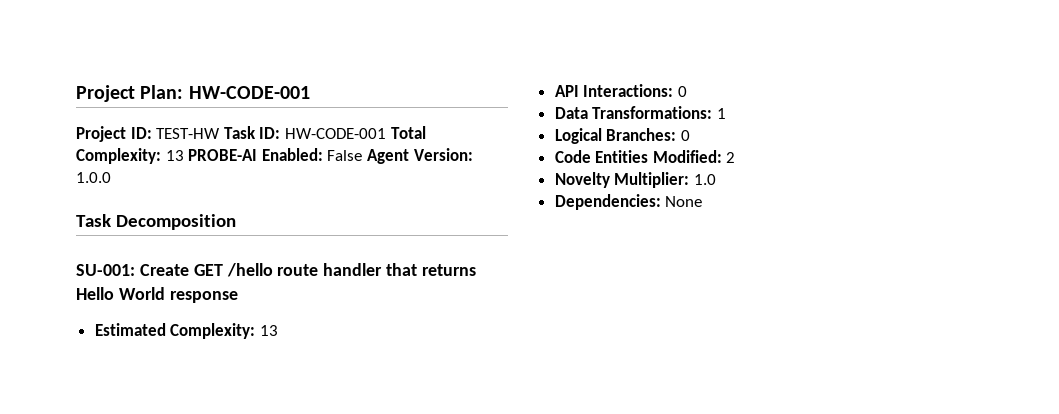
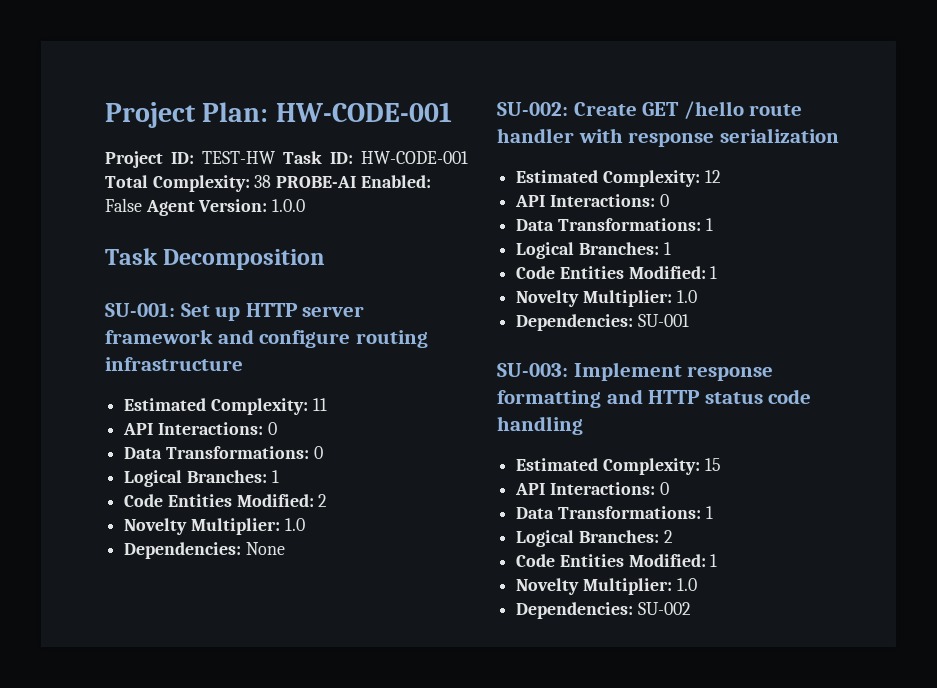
[165,150,184,161] 13 -> [254,175,272,188] 38
[139,263,477,277] [76,287,238,303] [94,323,278,339] [554,84,687,97] [554,106,726,119] [554,128,690,144] Create GET /hello route handler that returns Hello World response // Estimated Complexity: 13 // API Interactions: 0 // Data Transformations: 1 // Logical Branches: 0 -> [180,303,365,321] [105,329,428,348] [105,357,243,371] [124,398,327,415] [123,422,277,435] [124,446,323,459] [124,470,279,487] Set up HTTP server framework and configure routing infrastructure // Estimated Complexity: 11 // API Interactions: 0 // Data Transformations: 0 // Logical Branches: 1
(703, 201) none -> [497,101,803,119] [497,128,839,147] [516,170,721,187] [515,194,669,207] [516,218,713,231] [516,242,671,259] [516,266,718,279] [516,290,697,307] [516,314,689,331] [497,362,774,381] [497,389,812,408] [497,416,583,435] [516,458,721,475] [515,482,669,495] [516,506,713,519] [516,530,673,547] [516,554,718,567] [516,578,697,595] [516,602,691,619] // SU-002: Create GET /hello route handler with response serialization // Estimated Complexity: 12 // API Interactions: 0 // Data Transformations: 1 // Logical Branches: 1 // Code Entities Modified: 1 // Novelty Multiplier: 1.0 // Dependencies: SU-001 // SU-003: Implement response formatting and HTTP status code handling // Estimated Complexity: 15 // API Interactions: 0 // Data Transformations: 1 // Logical Branches: 2 // Code Entities Modified: 1 // Novelty Multiplier: 1.0 // Dependencies: SU-002

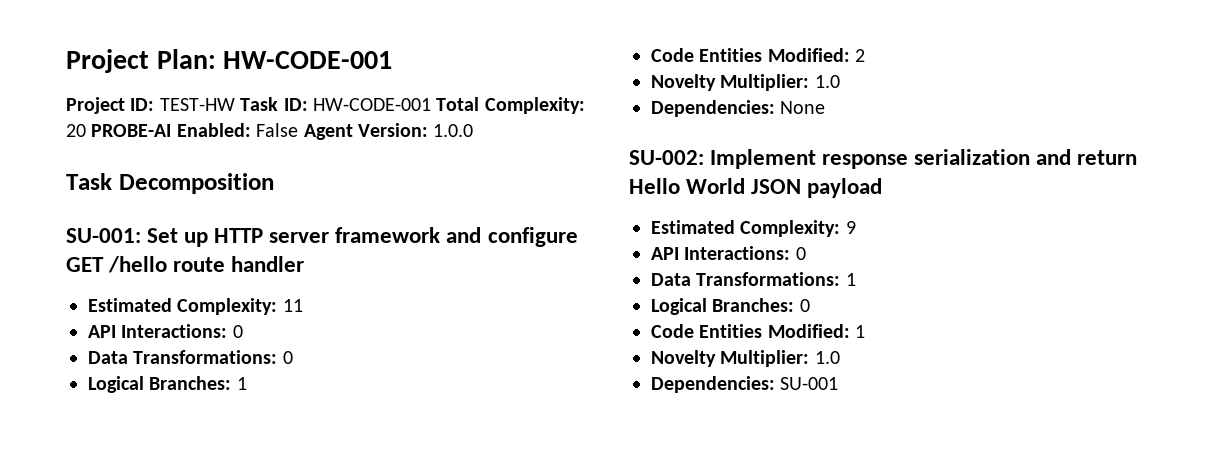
[254,175,272,188] 38 -> [66,124,86,137] 20
[355,330,428,348] [105,357,243,371] routing infrastructure -> [66,256,305,273] GET /hello route handler
[573,101,803,119] [497,128,839,147] [516,170,721,187] [515,194,669,207] [516,218,713,231] [516,242,671,259] Create GET /hello route handler with response serialization // Estimated Complexity: 12 // API Interactions: 0 // Data Transformations: 1 // Logical Branches: 1 -> [710,149,1138,169] [629,178,883,198] [651,220,856,237] [651,246,806,260] [651,272,856,286] [651,298,810,315] Implement response serialization and return Hello World JSON payload // Estimated Complexity: 9 // API Interactions: 0 // Data Transformations: 1 // Logical Branches: 0
[497,362,774,381] [497,389,812,408] [497,416,583,435] [516,458,721,475] [515,482,669,495] [516,506,713,519] [516,530,673,547] [516,554,718,567] [516,578,697,595] [516,602,691,619] // SU-003: Implement response formatting and HTTP status code handling // Estimated Complexity: 15 // API Interactions: 0 // Data Transformations: 1 // Logical Branches: 2 // Code Entities Modified: 1 // Novelty Multiplier: 1.0 // Dependencies: SU-002 -> (839, 383) none

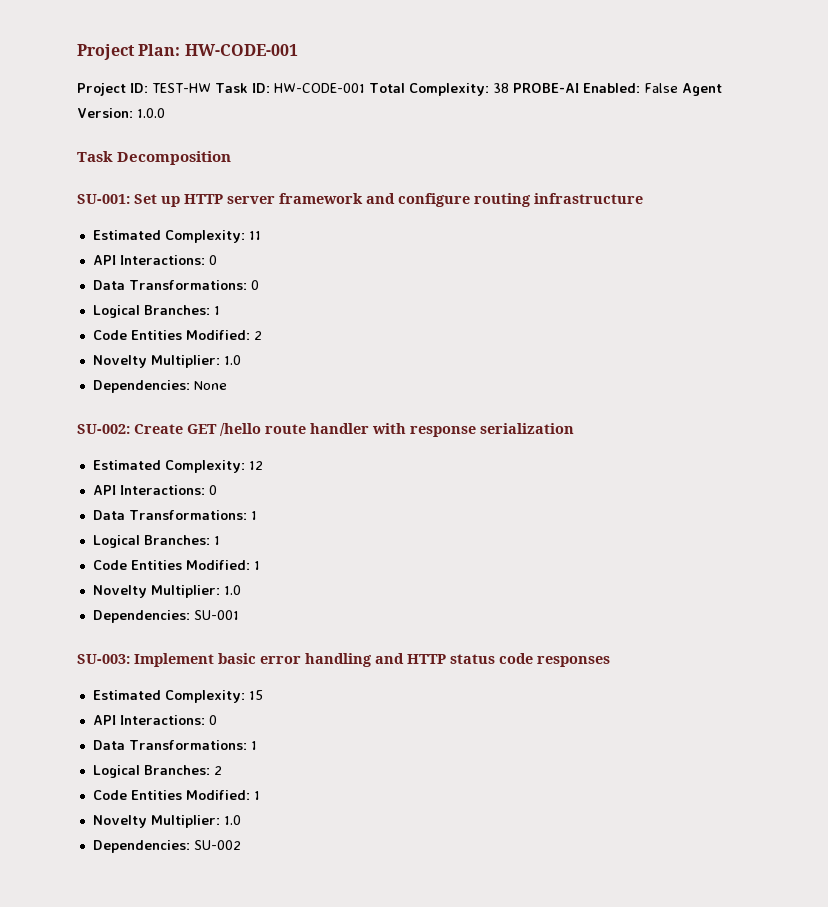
[66,124,86,137] 20 -> [492,83,509,93] 38
[66,256,305,273] GET /hello route handler -> [474,193,643,207] routing infrastructure
[710,149,1138,169] [629,178,883,198] [651,220,856,237] [651,246,806,260] [651,272,856,286] [651,298,810,315] Implement response serialization and return Hello World JSON payload // Estimated Complexity: 9 // API Interactions: 0 // Data Transformations: 1 // Logical Branches: 0 -> [134,423,574,437] [92,460,263,473] [92,485,217,495] [92,510,257,520] [92,535,220,548] Create GET /hello route handler with response serialization // Estimated Complexity: 12 // API Interactions: 0 // Data Transformations: 1 // Logical Branches: 1
(839, 383) none -> [77,653,610,667] [92,690,263,703] [92,715,217,725] [92,740,257,750] [92,765,222,778] [92,790,260,800] [92,815,241,828] [92,840,241,853] // SU-003: Implement basic error handling and HTTP status code responses // Estimated Complexity: 15 // API Interactions: 0 // Data Transformations: 1 // Logical Branches: 2 // Code Entities Modified: 1 // Novelty Multiplier: 1.0 // Dependencies: SU-002

